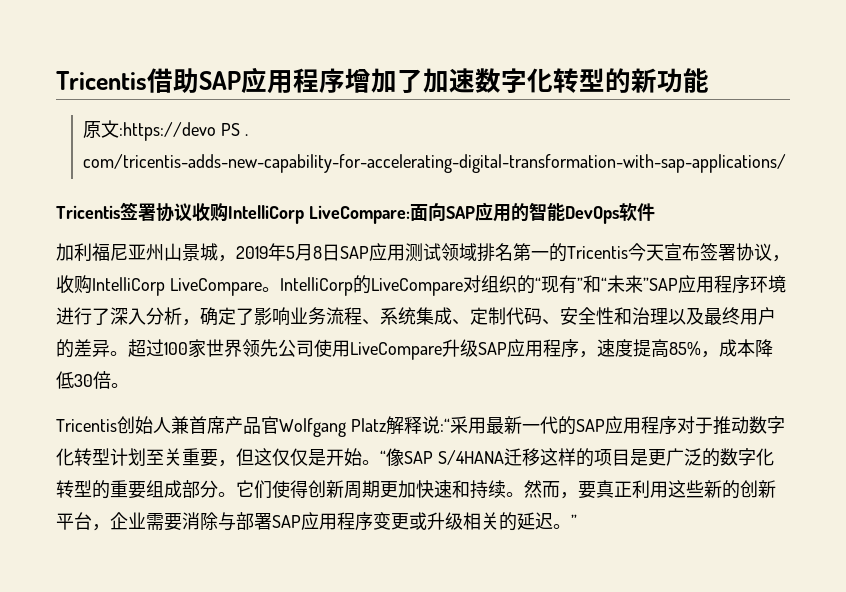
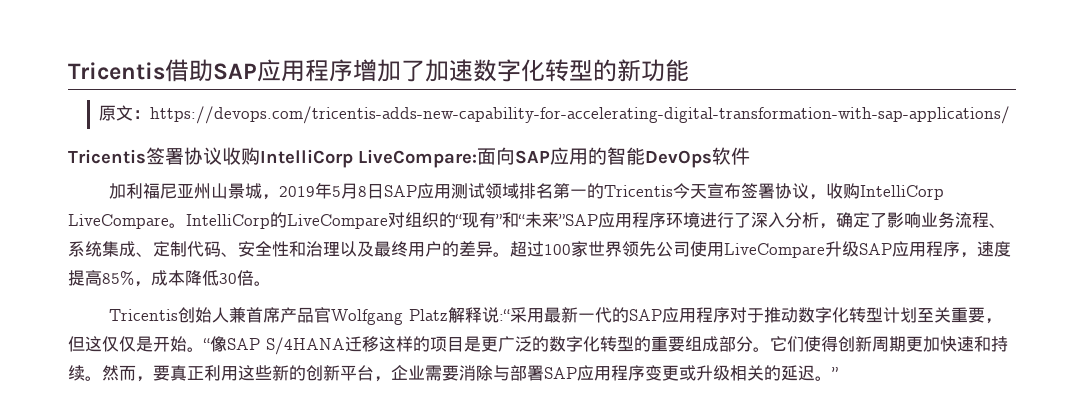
[119,122,248,141] [83,154,787,173] :https://devo PS . com/tricentis-adds-new-capability-for-accelerating-digital-transformation-with-sap-applications/ -> [133,106,1011,124] ：https://devops.com/tricentis-adds-new-capability-for-accelerating-digital-transformation-with-sap-applications/

